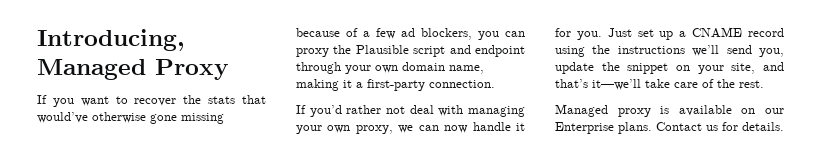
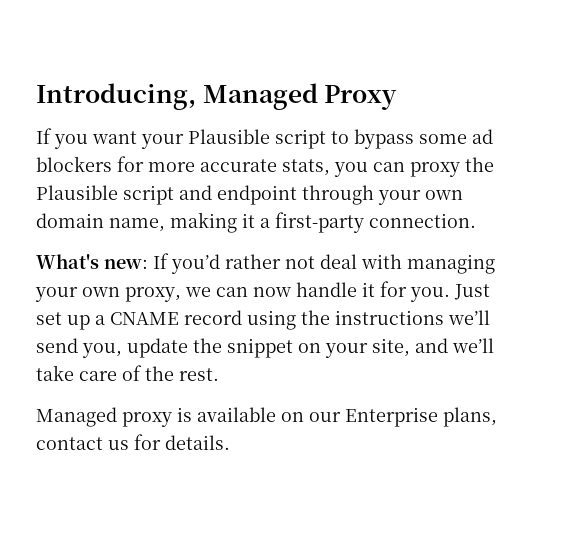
[115,95,266,106] [37,112,224,124] [296,28,472,40] to recover the stats that would’ve otherwise gone missing because of a few ad blockers, -> [141,129,493,149] [36,156,330,176] your Plausible script to bypass some ad blockers for more accurate stats,
(495, 84) none -> [36,254,148,269] What's new:
[555,79,641,90] that’s it—we’ll -> [452,338,494,353] we’ll
[618,122,702,134] plans. Contact -> [443,407,497,427] [36,437,103,450] plans, contact

